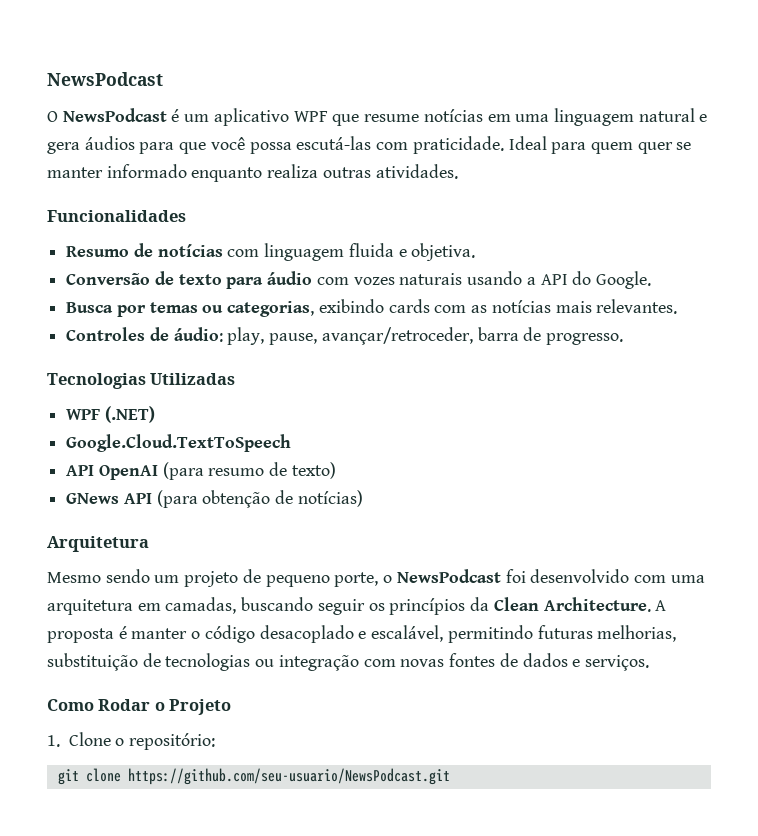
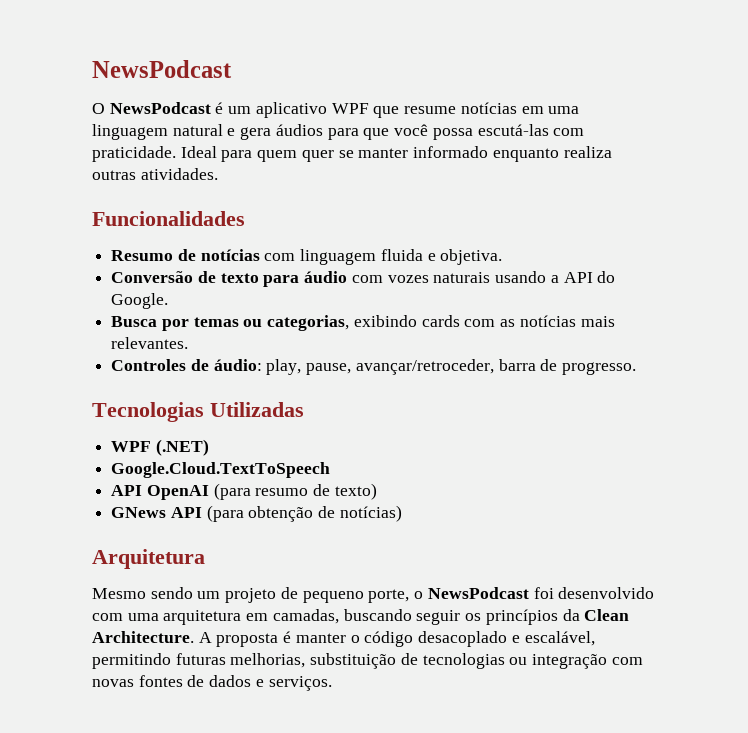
[47,699,232,715] [47,732,216,750] [57,768,450,785] // Como Rodar o Projeto // 1. Clone o repositório: // git clone https://github.com/seu-usuario/NewsPodcast.git -> (332, 683) none

